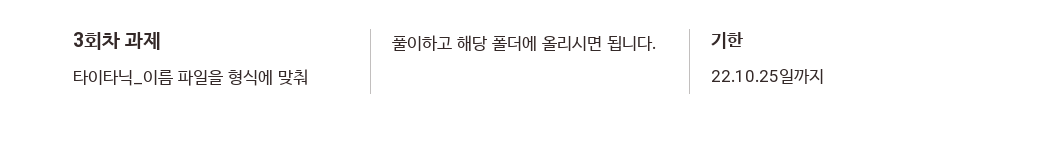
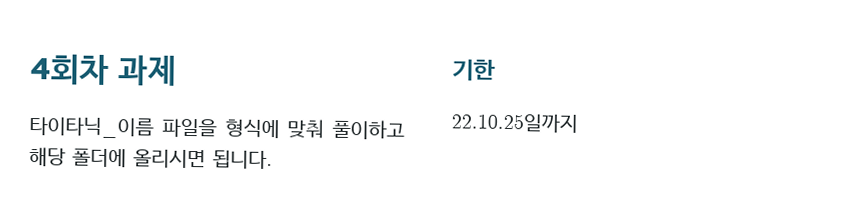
[73,32,120,50] 3회차 -> [30,53,109,85] 4회차

